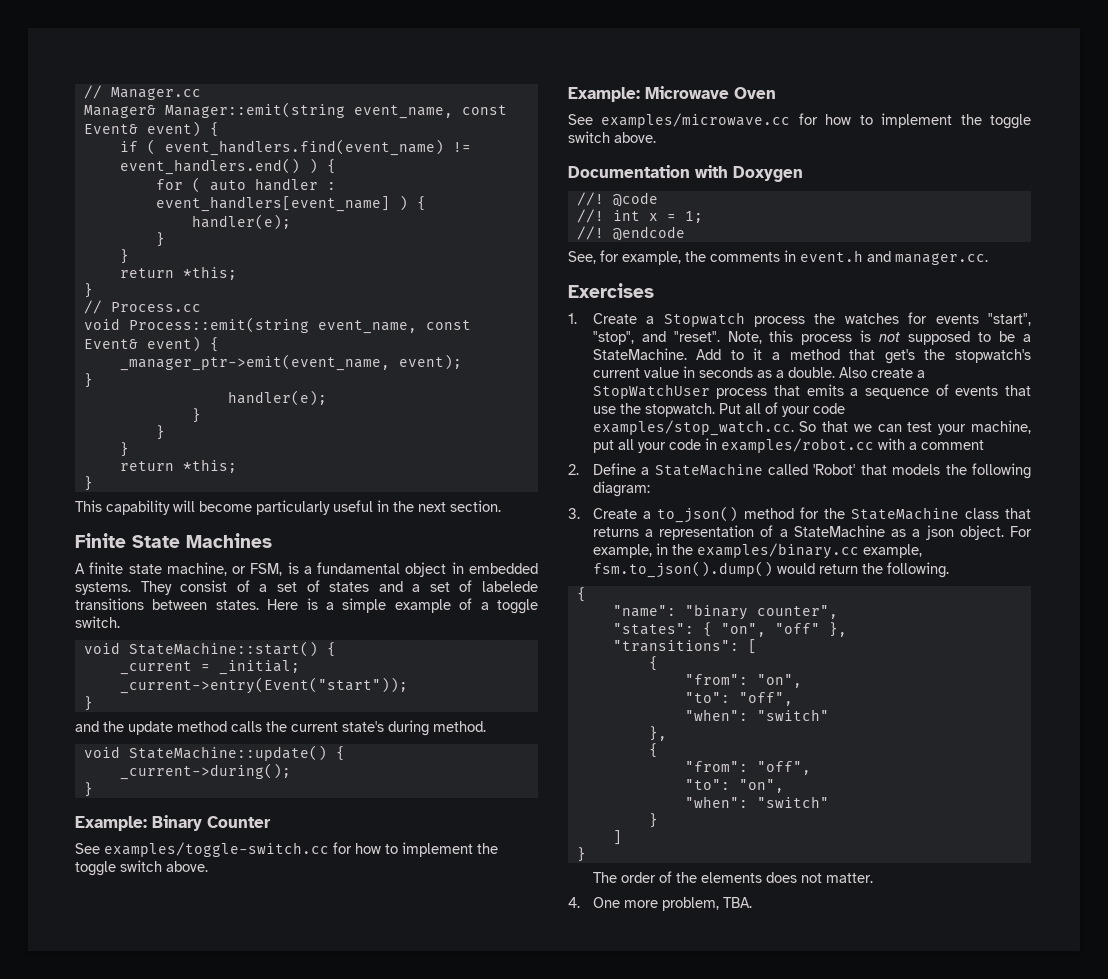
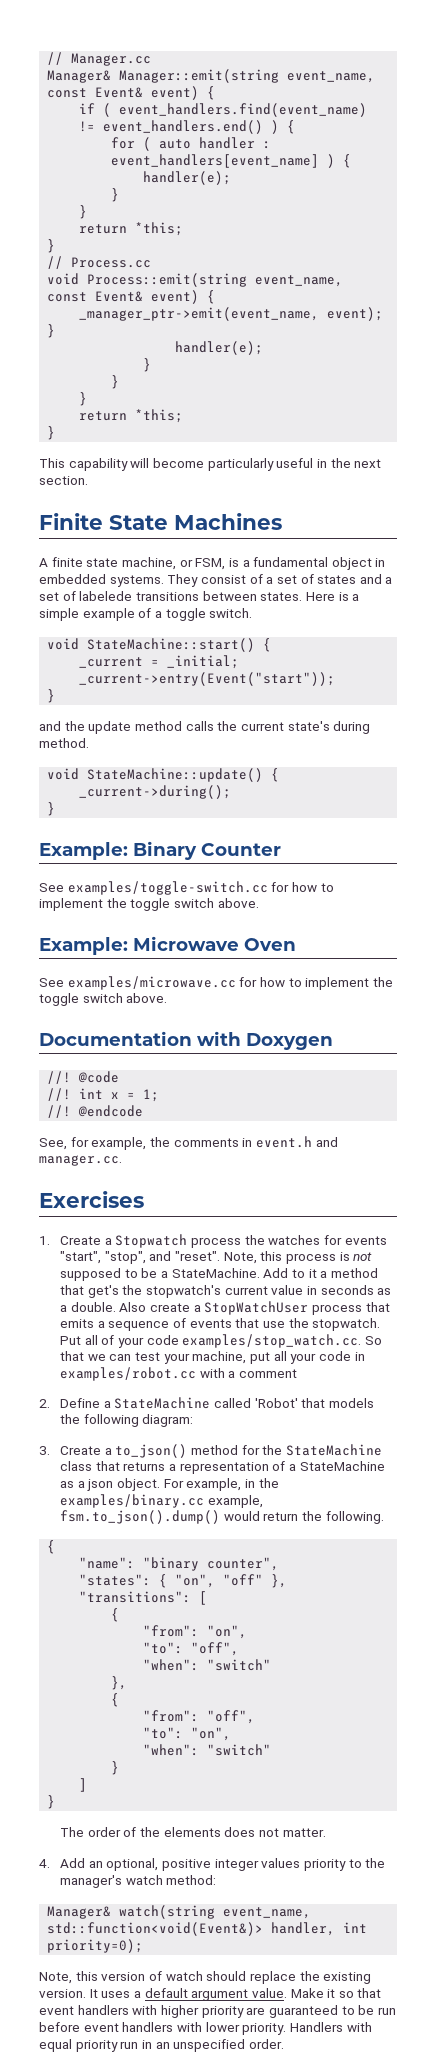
[592,897,752,911] One more problem, TBA. -> [60,1858,386,1871] [60,1875,217,1888] [47,1905,312,1919] [47,1922,368,1936] [47,1939,144,1953] [39,1971,372,1984] [39,1988,382,2001] [39,2005,396,2018] [39,2022,372,2035] [39,2039,284,2052] Add an optional, positive integer values priority to the manager's watch method: // Manager& watch(string event_name, std::function<void(Event&)> handler, int priority=0); // Note, this version of watch should replace the existing version. It uses a default argument value. Make it so that event handlers with higher priority are guaranteed to be run before event handlers with lower priority. Handlers with equal priority run in an unspecified order.

